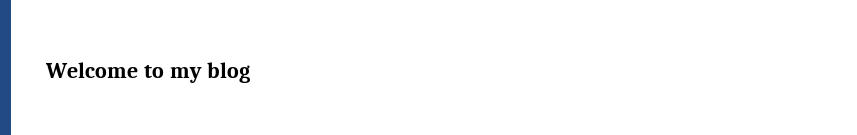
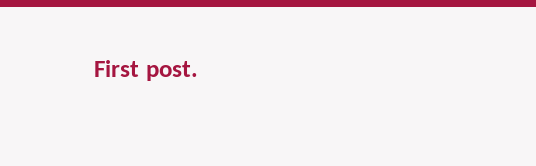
[45,62,250,83] Welcome to my blog -> [94,60,198,81] First post.

